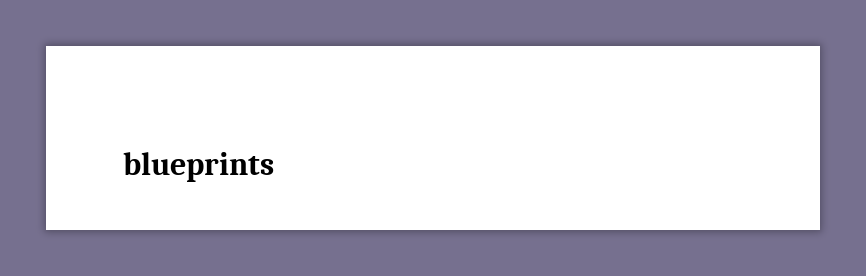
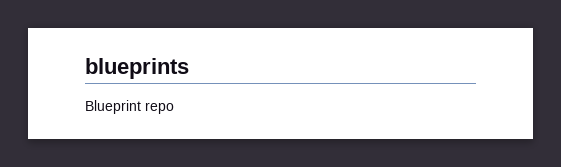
(274, 167) none -> [85,100,174,114] // Blueprint repo

